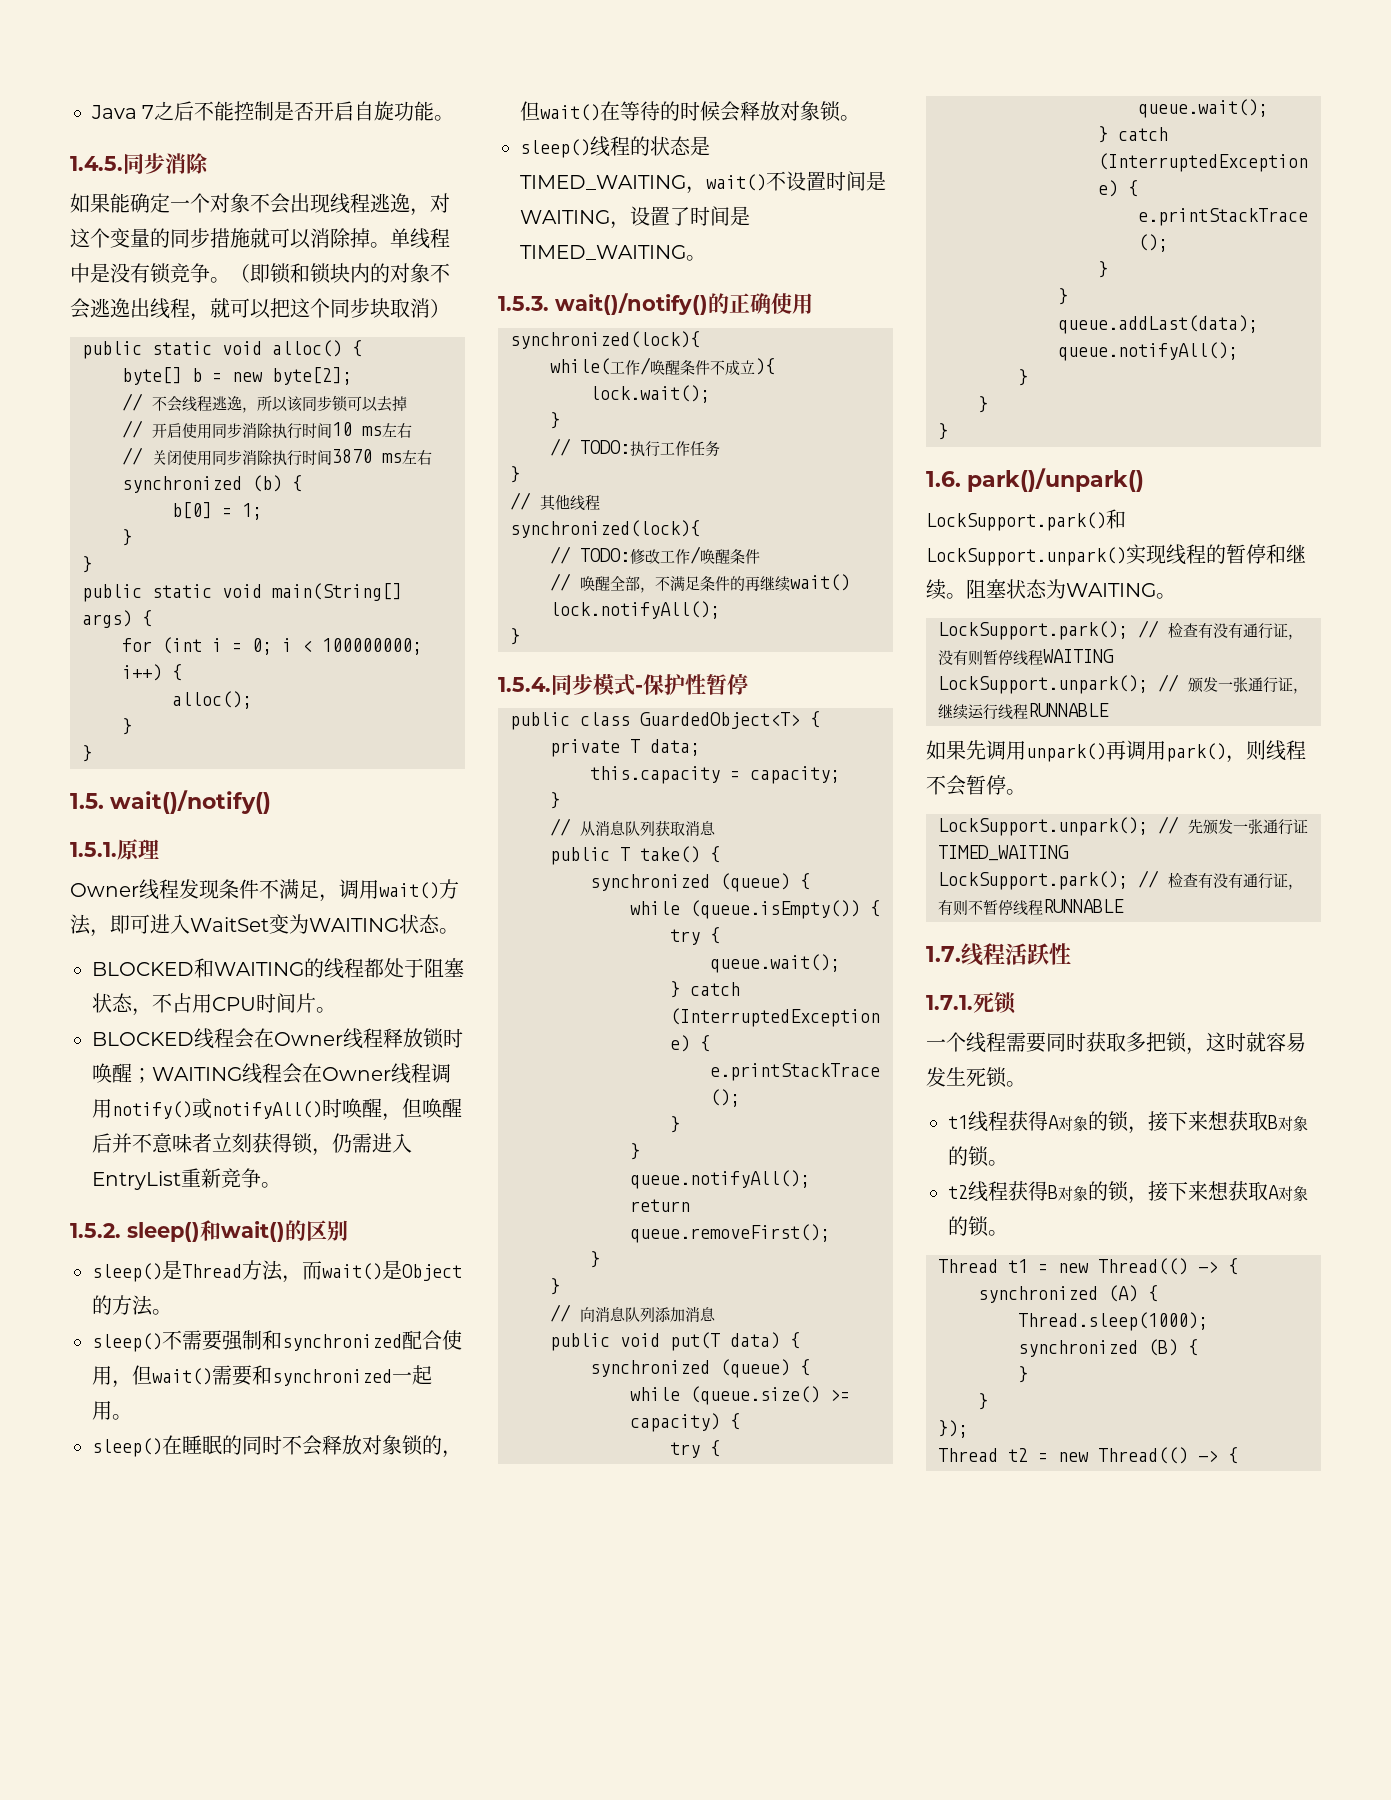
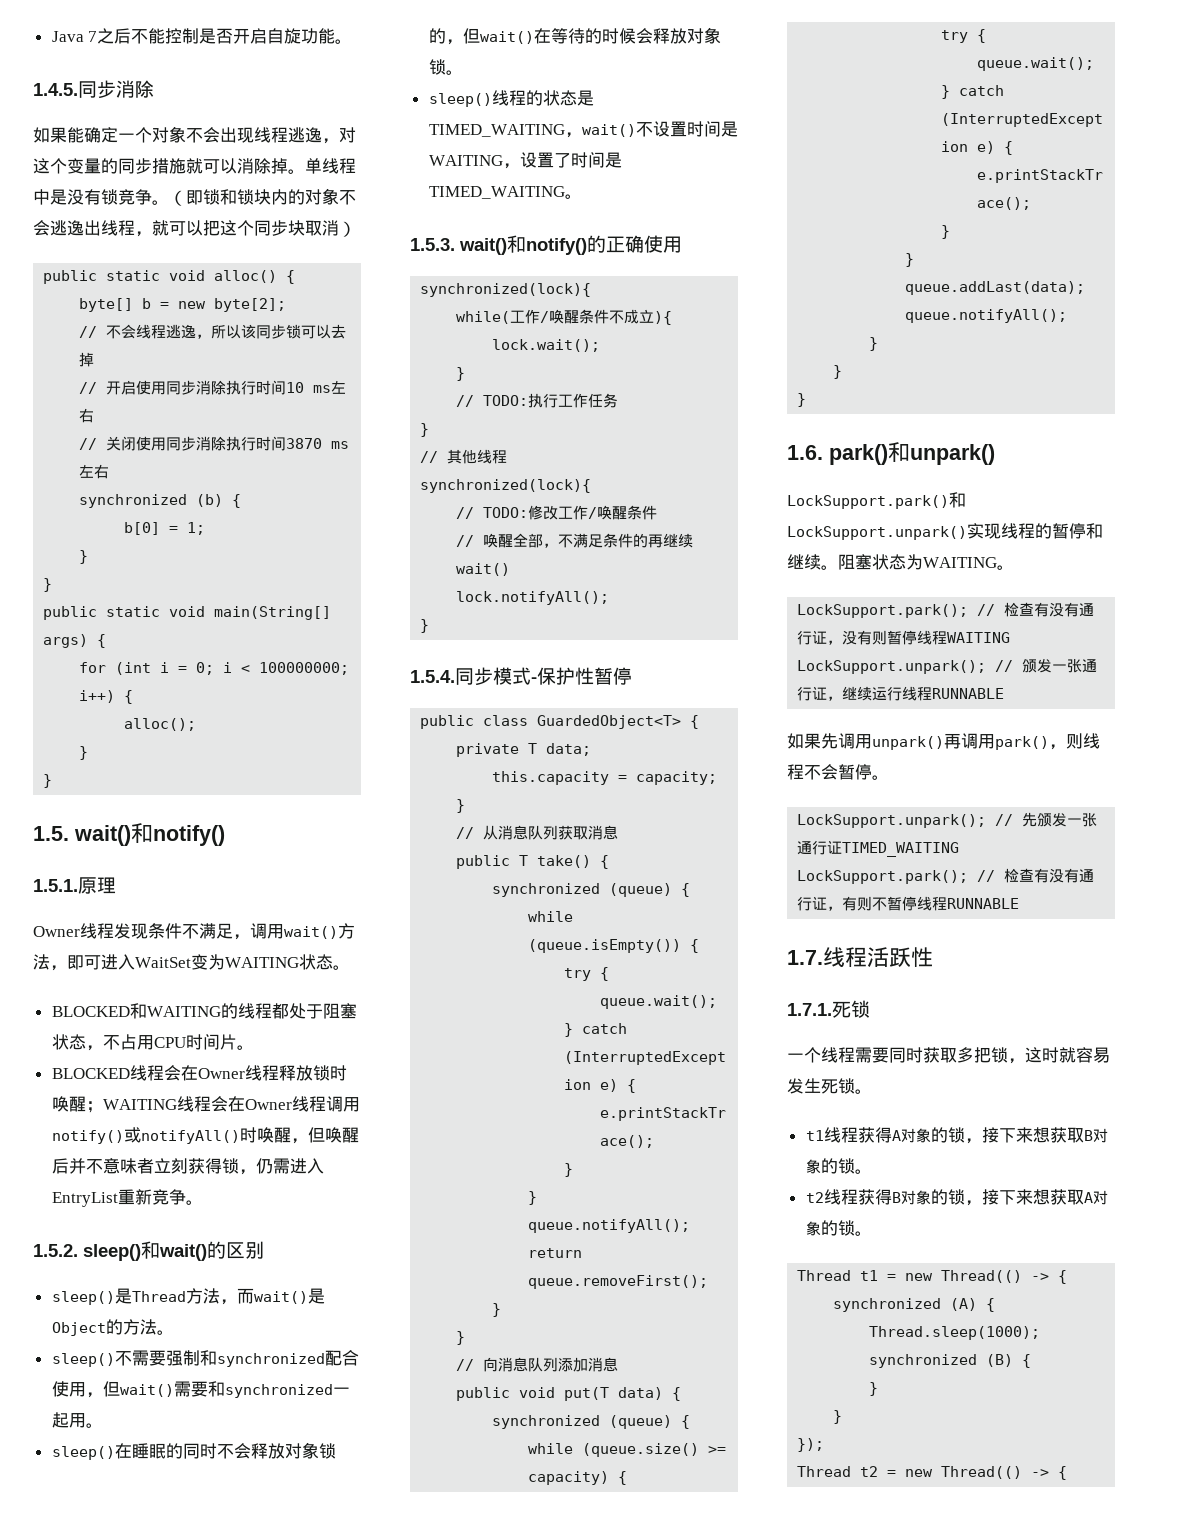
[110,790,271,814] wait()/notify() -> [74,823,225,846] wait()和notify()
[555,293,708,315] wait()/notify() -> [459,235,587,255] wait()和notify()
[967,468,1144,492] park()/unpark() -> [829,442,995,465] park()和unpark()

